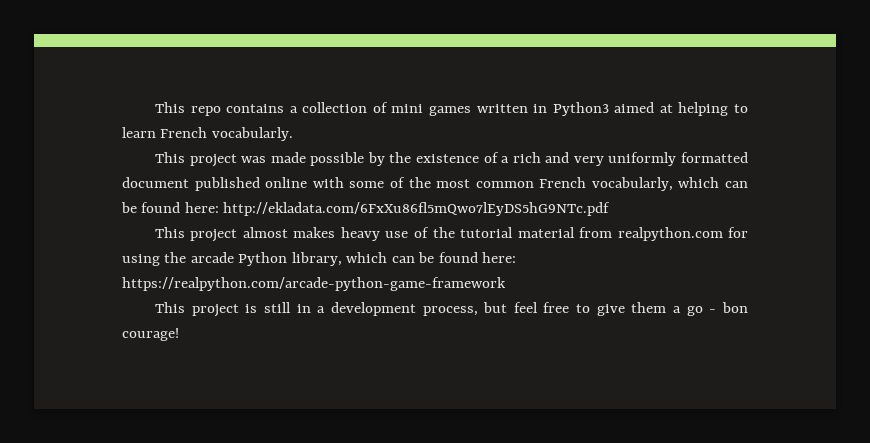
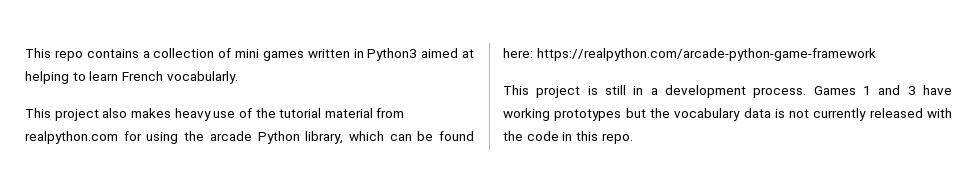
[241,152,748,166] [122,177,748,191] [121,202,611,216] [154,227,288,242] was made possible by the existence of a rich and very uniformly formatted document published online with some of the most common French vocabularly, which can be found here: http://ekladata.com/6FxXu86fl5mQwo7lEyDS5hG9NTc.pdf // This project almost -> [102,108,128,118] also
[422,302,749,316] [122,328,179,341] process, but feel free to give them a go - bon courage! -> [753,85,952,98] [503,108,953,121] [503,131,633,144] process. Games 1 and 3 have working prototypes but the vocabulary data is not currently released with the code in this repo.

